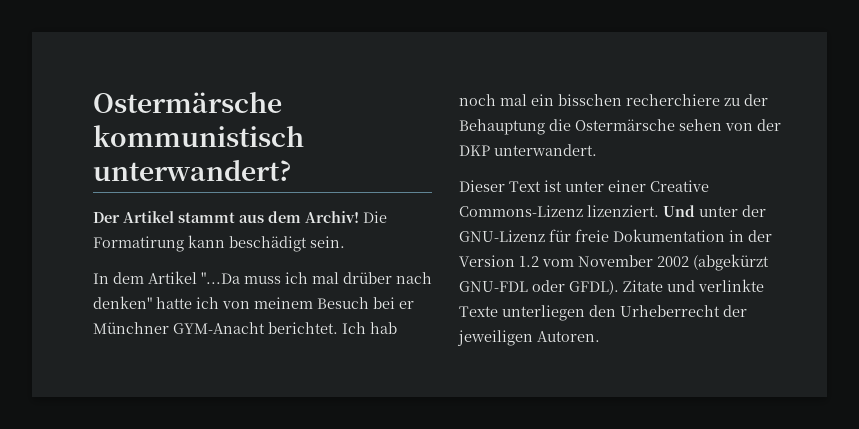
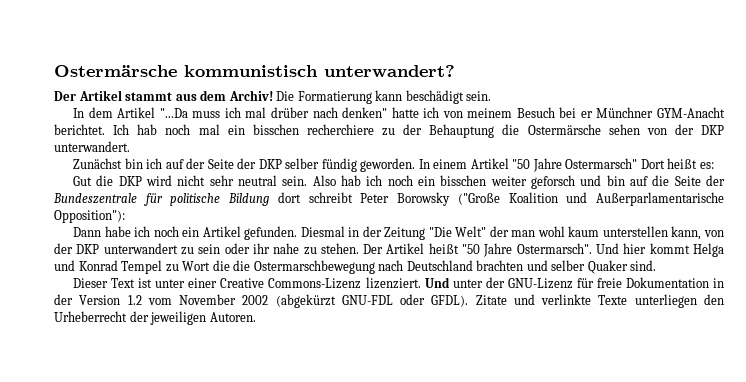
[93,236,184,252] Formatirung -> [297,91,372,104] Formatierung
(597, 150) none -> [73,158,714,172] [73,175,725,189] [53,192,725,206] [54,210,125,223] [73,226,724,240] [54,243,724,257] [54,260,657,274] // Zunächst bin ich auf der Seite der DKP selber fündig geworden. In einem Artikel "50 Jahre Ostermarsch" Dort heißt es: // Gut die DKP wird nicht sehr neutral sein. Also hab ich noch ein bisschen weiter geforsch und bin auf die Seite der Bundeszentrale für politische Bildung dort schreibt Peter Borowsky ("Große Koalition und Außerparlamentarische Opposition"): // Dann habe ich noch ein Artikel gefunden. Diesmal in der Zeitung "Die Welt" der man wohl kaum unterstellen kann, von der DKP unterwandert zu sein oder ihr nahe zu stehen. Der Artikel heißt "50 Jahre Ostermarsch". Und hier kommt Helga und Konrad Tempel zu Wort die die Ostermarschbewegung nach Deutschland brachten und selber Quaker sind.

